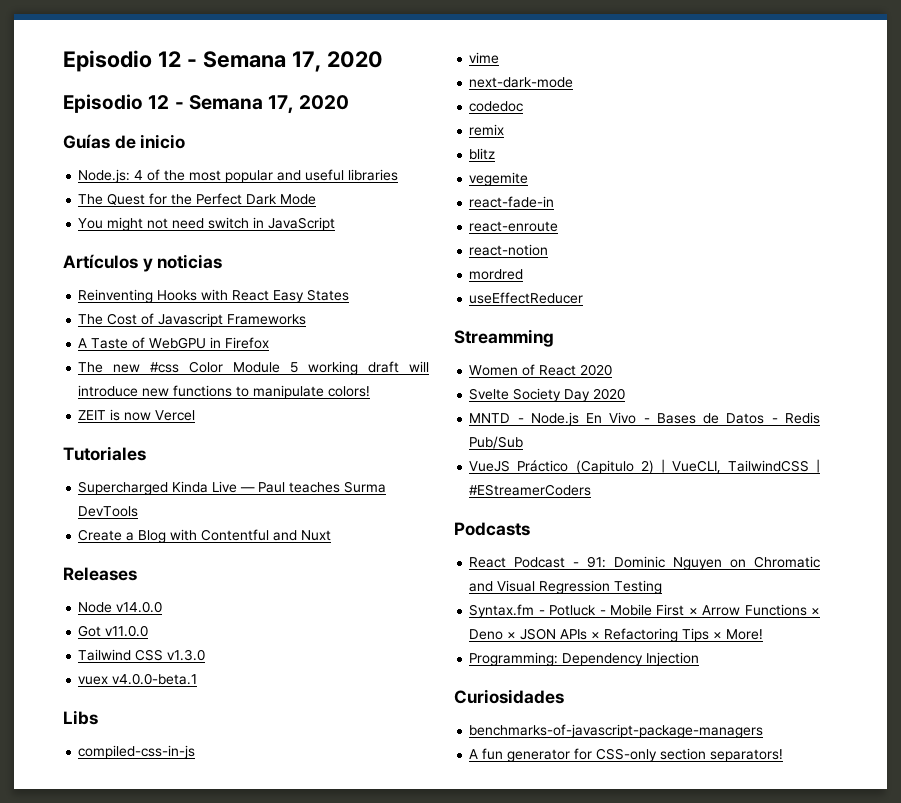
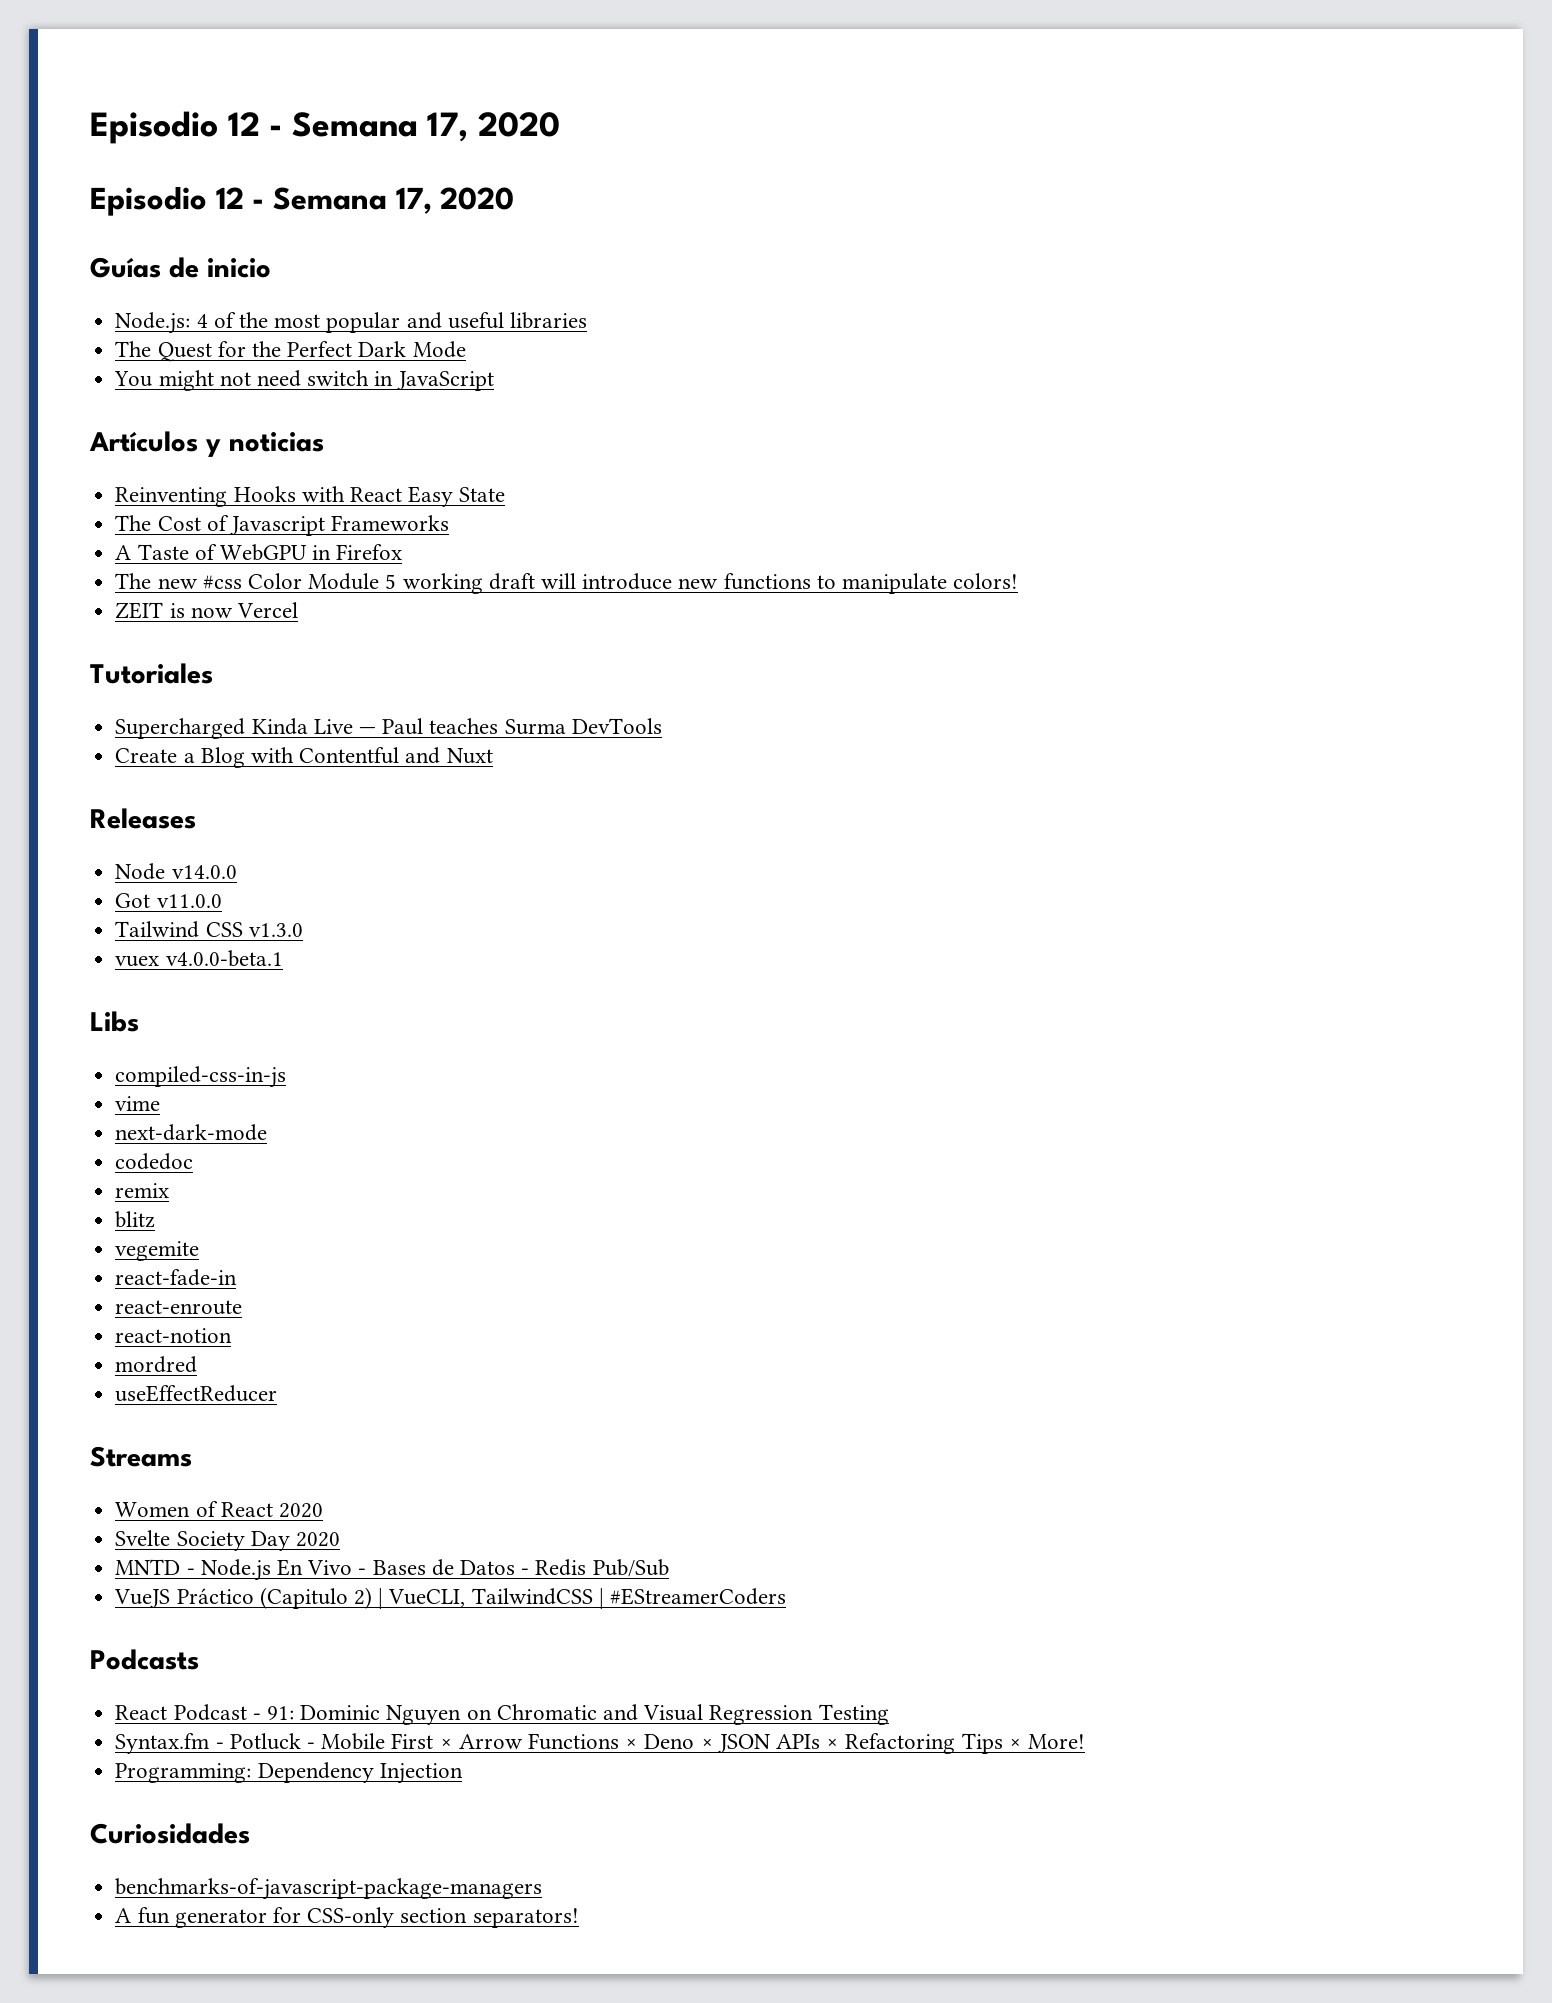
[307,289,350,301] States -> [459,487,506,502] State
[454,329,554,347] Streamming -> [90,1446,192,1467] Streams

